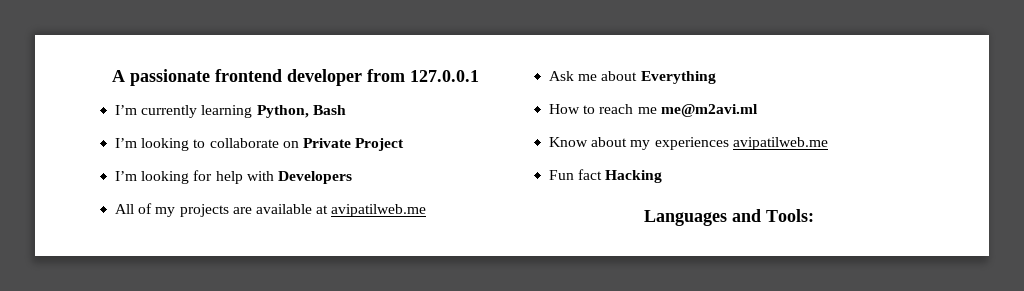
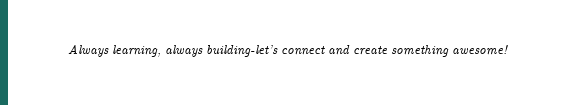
[111,69,479,86] [115,105,346,118] [115,138,405,151] [115,170,352,184] [115,203,427,217] [549,71,716,84] [549,104,758,117] [549,137,828,150] [549,169,663,183] [644,209,814,226] A passionate frontend developer from 127.0.0.1 // I’m currently learning Python, Bash // I’m looking to collaborate on Private Project // I’m looking for help with Developers // All of my projects are available at avipatilweb.me // Ask me about Everything // How to reach me me@m2avi.ml // Know about my experiences avipatilweb.me // Fun fact Hacking // Languages and Tools: -> [67,44,508,57] Always learning, always building-let’s connect and create something awesome!

